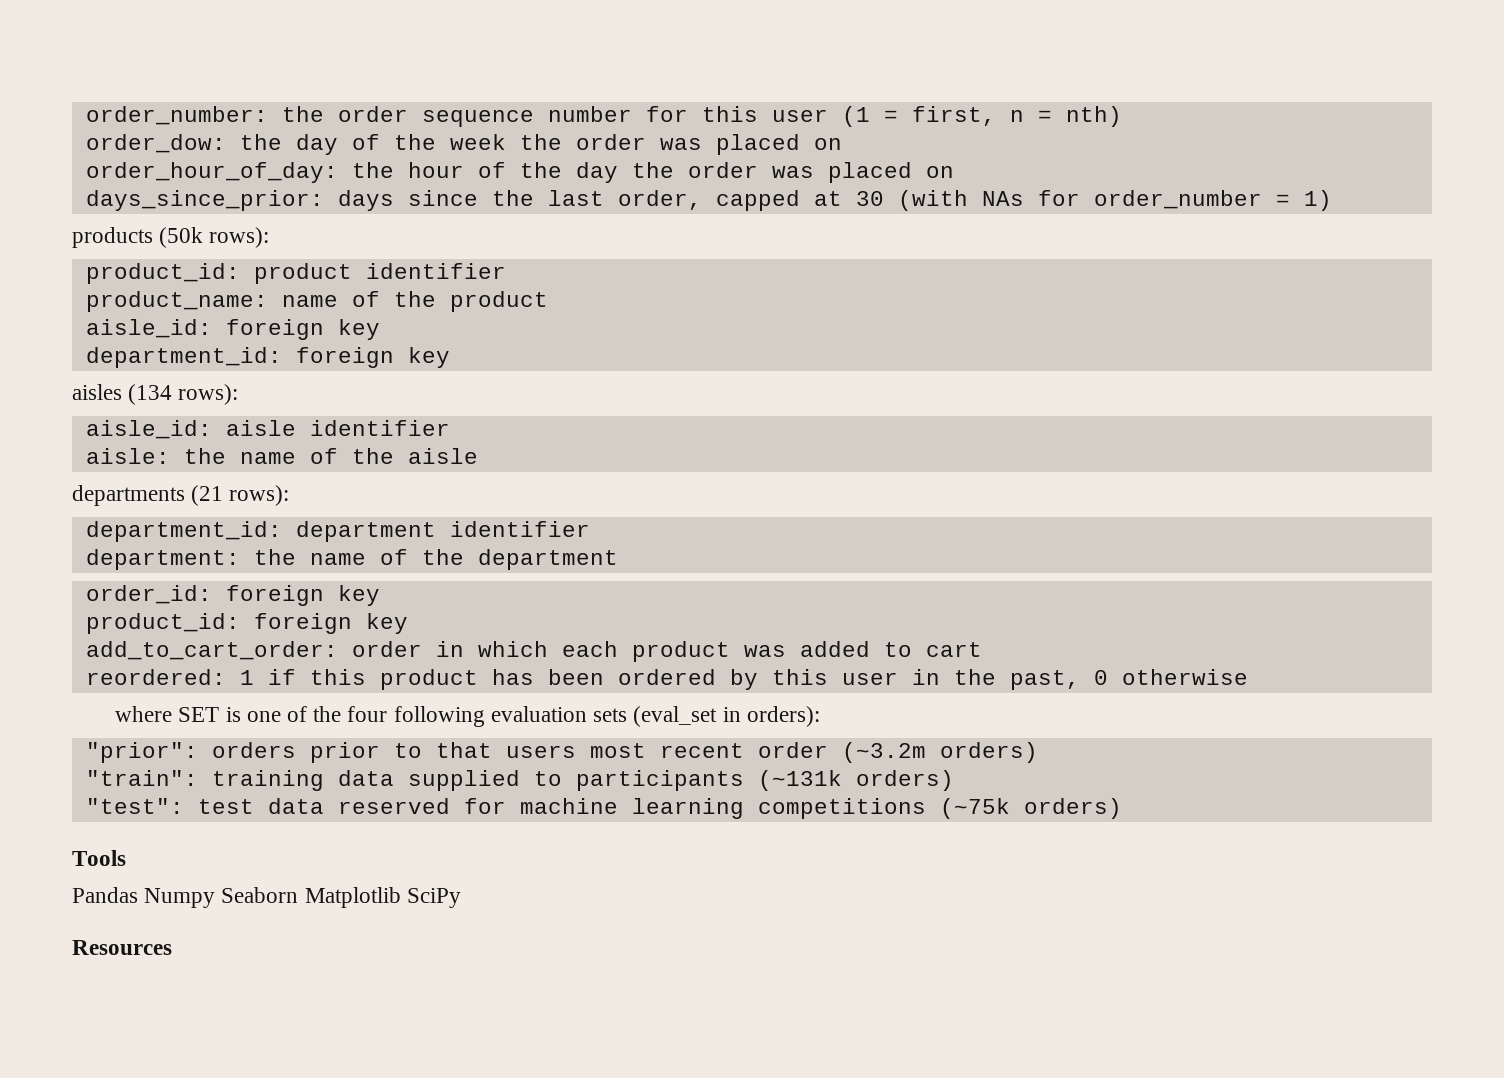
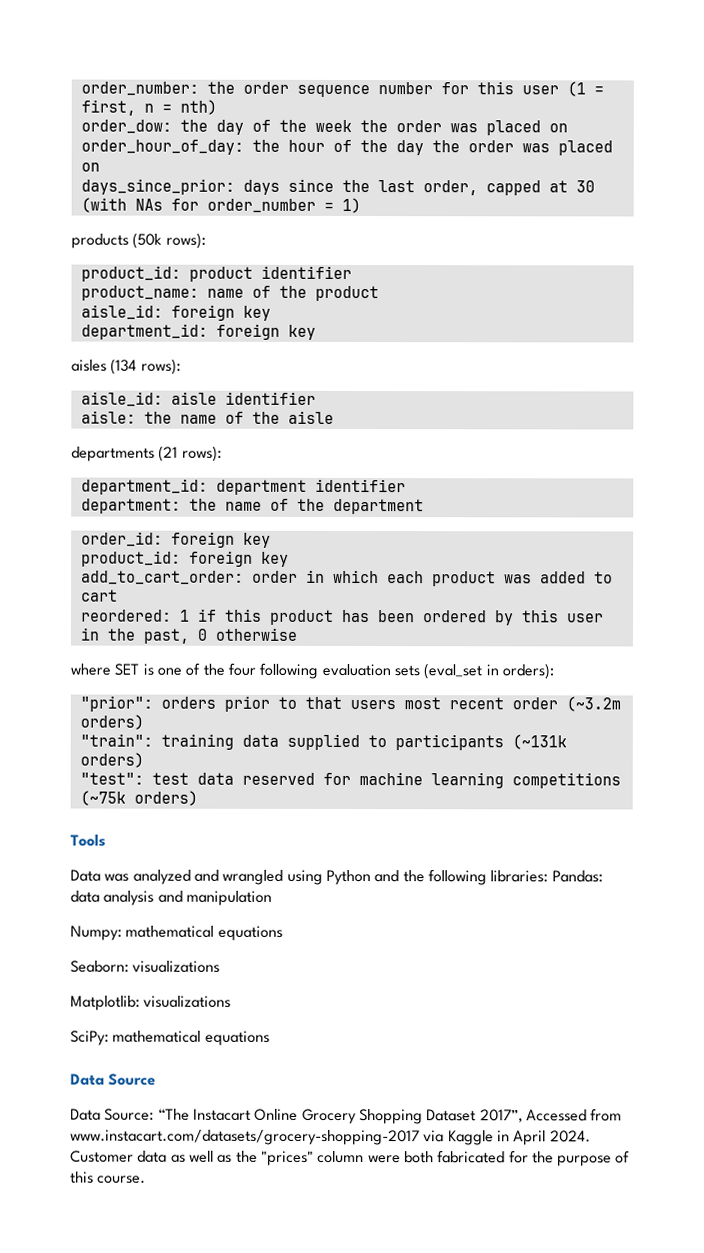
[72,887,461,908] [72,940,172,955] Pandas Numpy Seaborn Matplotlib SciPy // Resources -> [70,869,603,886] [70,890,272,906] [70,925,283,941] [70,960,221,973] [70,995,232,1011] [70,1030,270,1046] [70,1073,157,1086] [70,1108,623,1125] [70,1129,591,1146] [70,1150,631,1167] [70,1171,147,1184] Data was analyzed and wrangled using Python and the following libraries: Pandas: data analysis and manipulation // Numpy: mathematical equations // Seaborn: visualizations // Matplotlib: visualizations // SciPy: mathematical equations // Data Source // Data Source: “The Instacart Online Grocery Shopping Dataset 2017”, Accessed from www.instacart.com/datasets/grocery-shopping-2017 via Kaggle in April 2024. Customer data as well as the "prices" column were both fabricated for the purpose of this course.

